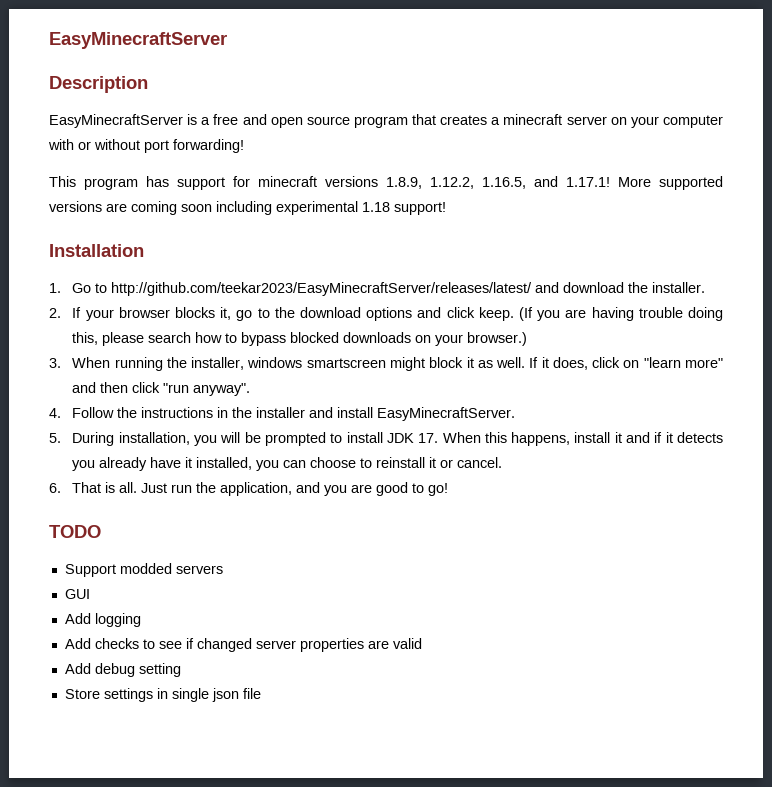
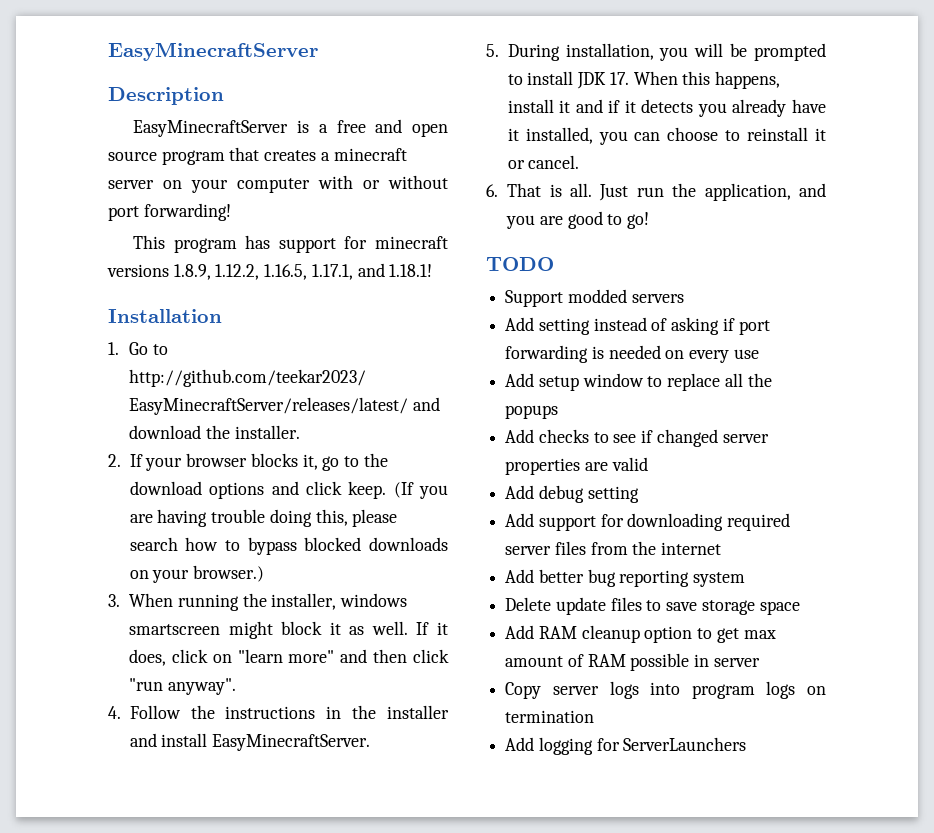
[534,176,723,190] [49,201,446,215] and 1.17.1! More supported versions are coming soon including experimental 1.18 support! -> [311,263,433,280] 1.17.1, and 1.18.1!
[64,589,90,599] [64,613,141,627] GUI // Add logging -> [505,317,770,335] [505,345,759,363] [505,373,772,391] [505,405,559,419] Add setting instead of asking if port forwarding is needed on every use // Add setup window to replace all the popups
[64,688,261,702] Store settings in single json file -> [505,513,791,531] [505,541,722,555] [505,569,746,587] [505,597,800,615] [505,625,776,643] [505,653,760,671] [505,681,826,699] [505,710,595,723] [505,737,747,755] Add support for downloading required server files from the internet // Add better bug reporting system // Delete update files to save storage space // Add RAM cleanup option to get max amount of RAM possible in server // Copy server logs into program logs on termination // Add logging for ServerLaunchers

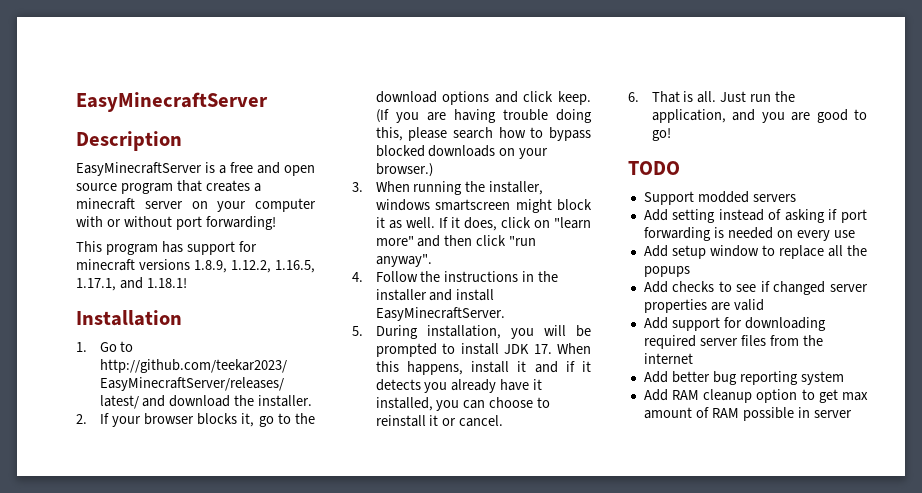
[505,485,639,503] // Add debug setting -> (764, 305) none
[505,597,800,615] // Delete update files to save storage space -> (844, 378) none
[505,681,826,699] [505,710,595,723] [505,737,747,755] // Copy server logs into program logs on termination // Add logging for ServerLaunchers -> (852, 414) none

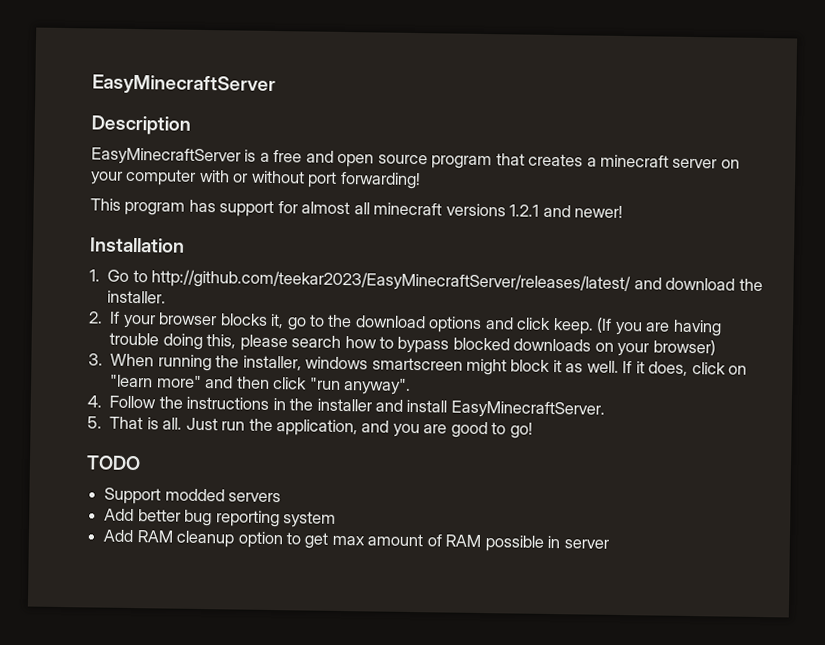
[76,259,315,273] [76,277,187,291] minecraft versions 1.8.9, 1.12.2, 1.16.5, 1.17.1, and 1.18.1! -> [301,201,624,219] almost all minecraft versions 1.2.1 and newer!
[375,163,433,177] browser.) -> [652,339,716,356] browser)
[375,325,591,339] [375,343,591,357] [375,361,591,375] [375,379,543,393] [375,397,551,411] [375,415,504,427] [628,92,639,102] During installation, you will be prompted to install JDK 17. When this happens, install it and if it detects you already have it installed, you can choose to reinstall it or cancel. // 6. -> (102, 422) none
[643,209,867,223] [643,227,855,241] [643,245,867,259] [643,266,690,277] [643,281,868,295] [643,299,764,313] [643,317,826,331] [643,335,823,349] [643,353,693,364] // Add setting instead of asking if port forwarding is needed on every use // Add setup window to replace all the popups // Add checks to see if changed server properties are valid // Add support for downloading required server files from the internet -> (282, 497) none

